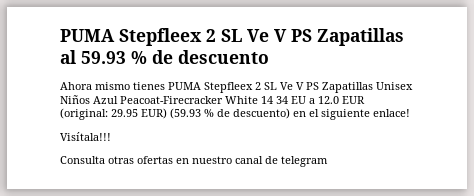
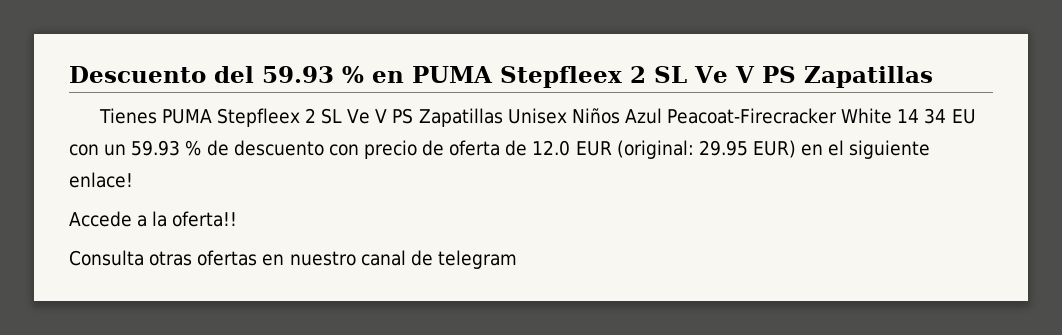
[60,28,404,46] [60,50,269,64] [60,82,165,90] PUMA Stepfleex 2 SL Ve V PS Zapatillas al 59.93 % de descuento // Ahora mismo tienes -> [69,66,933,88] [98,108,157,124] Descuento del 59.93 % en PUMA Stepfleex 2 SL Ve V PS Zapatillas // Tienes
[309,98,315,104] a -> [69,140,528,159] con un 59.93 % de descuento con precio de oferta de
[170,108,290,119] (59.93 % de descuento) -> (796, 149) none
[60,132,111,141] Visítala!!! -> [69,211,238,227] Accede a la oferta!!

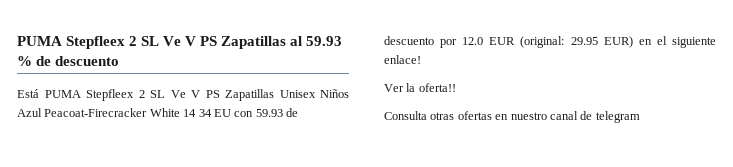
[69,66,933,88] [98,108,157,124] Descuento del 59.93 % en PUMA Stepfleex 2 SL Ve V PS Zapatillas // Tienes -> [17,36,343,49] [17,56,120,66] [17,89,39,98] PUMA Stepfleex 2 SL Ve V PS Zapatillas al 59.93 % de descuento // Está
[104,140,528,159] un 59.93 % de descuento con precio de oferta de -> [255,108,298,117] [384,36,458,48] 59.93 de descuento por
[69,211,148,227] Accede a -> [384,84,404,92] Ver

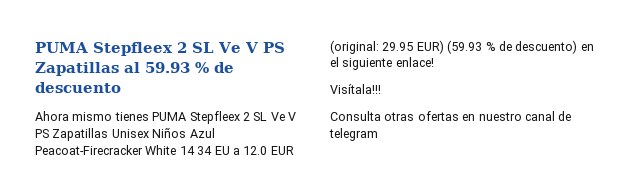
[17,89,39,98] Está -> [35,111,149,121] Ahora mismo tienes
[234,108,298,117] [384,36,458,48] con 59.93 de descuento por -> [232,148,240,155] a
(633, 42) none -> [447,40,578,54] (59.93 % de descuento)
[384,83,456,92] Ver la oferta!! -> [330,84,381,94] Visítala!!!

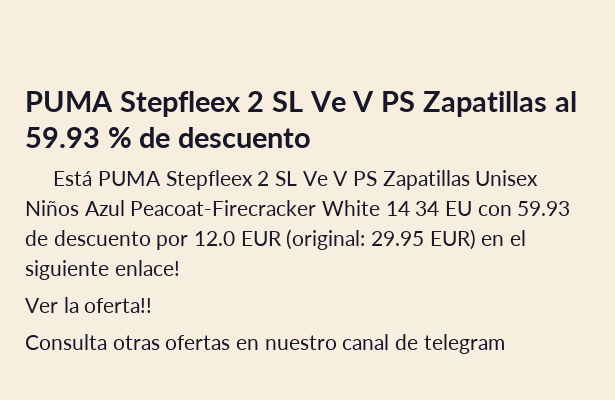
[35,111,149,121] Ahora mismo tienes -> [53,171,93,186] Está
[232,148,240,155] a -> [477,201,571,216] [25,230,189,250] con 59.93 de descuento por
[447,40,578,54] (59.93 % de descuento) -> (476, 239) none
[330,84,381,94] Visítala!!! -> [25,297,153,313] Ver la oferta!!

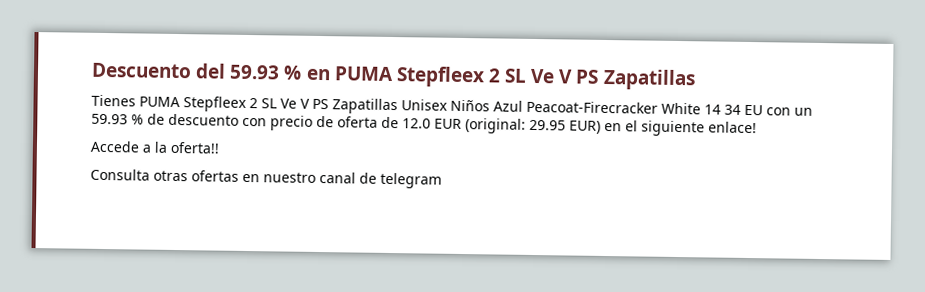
[25,91,577,117] [25,127,312,148] [53,171,93,186] PUMA Stepfleex 2 SL Ve V PS Zapatillas al 59.93 % de descuento // Está -> [91,62,696,91] [91,94,136,107] Descuento del 59.93 % en PUMA Stepfleex 2 SL Ve V PS Zapatillas // Tienes
[517,201,571,216] [25,230,189,250] 59.93 de descuento por -> [794,107,813,116] [91,113,399,131] un 59.93 % de descuento con precio de oferta de
[25,298,58,313] Ver -> [90,140,151,153] Accede a

